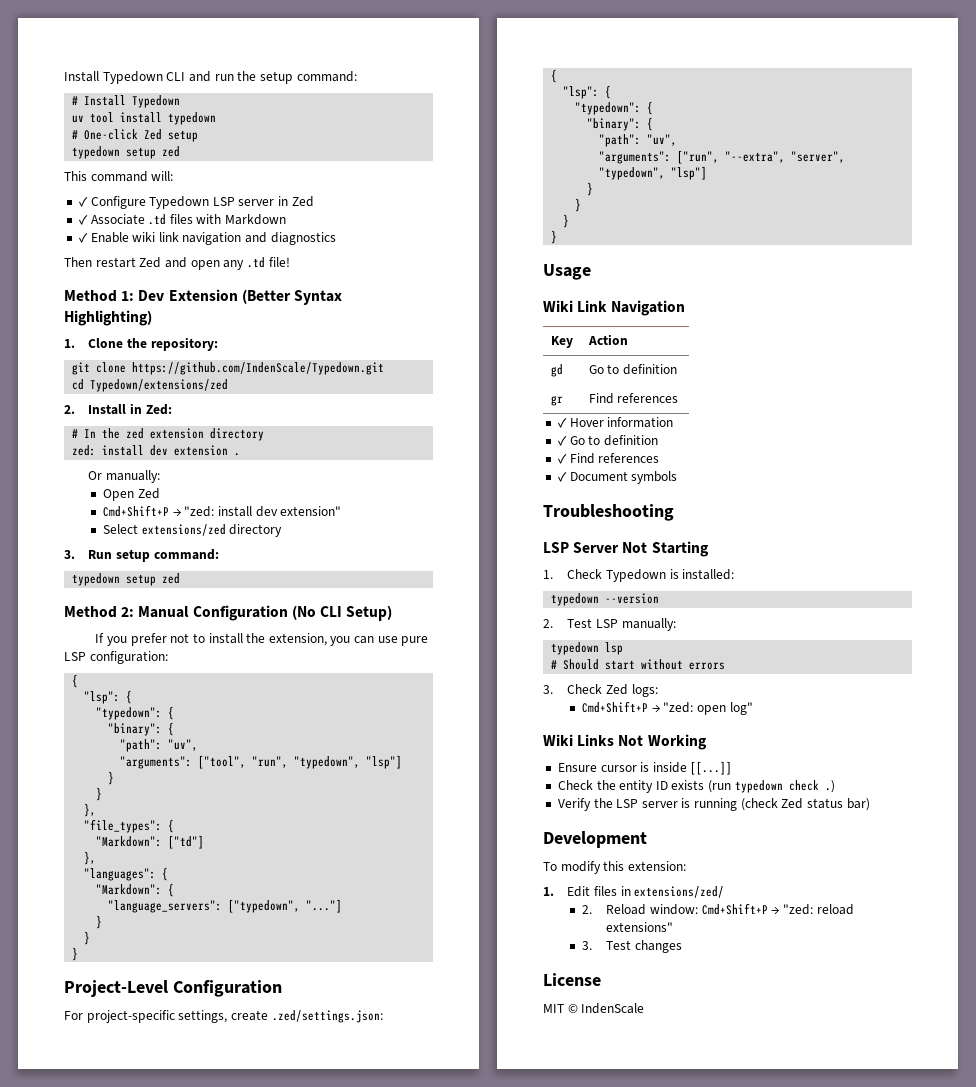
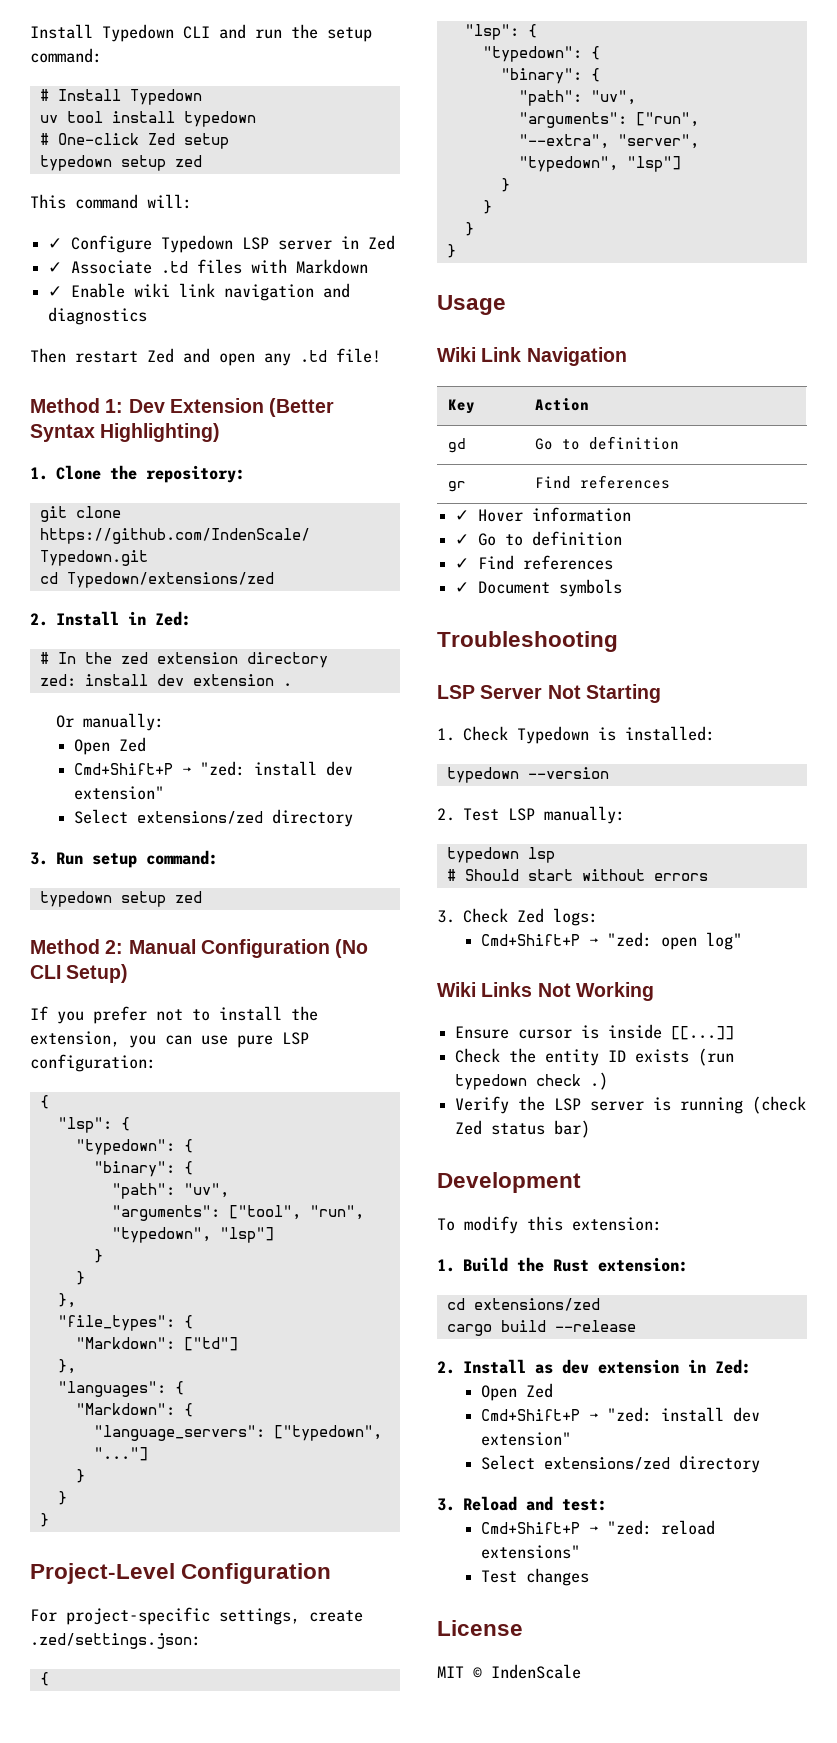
[567,886,725,898] [582,904,699,915] Edit files in extensions/zed/ // 2. Reload window: -> [463,1257,689,1272] [446,1298,600,1311] [446,1320,636,1336] [437,1359,752,1374] [480,1383,553,1401] [480,1407,760,1422] [480,1432,571,1446] [480,1455,760,1473] [437,1496,608,1511] Build the Rust extension: // cd extensions/zed // cargo build --release // 2. Install as dev extension in Zed: // Open Zed // Cmd+Shift+P → "zed: install dev extension" // Select extensions/zed directory // 3. Reload and test: //
[582,941,593,950] 3. -> (580, 1552) none

